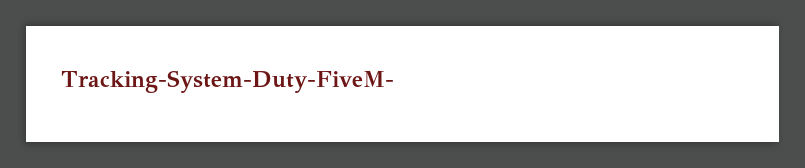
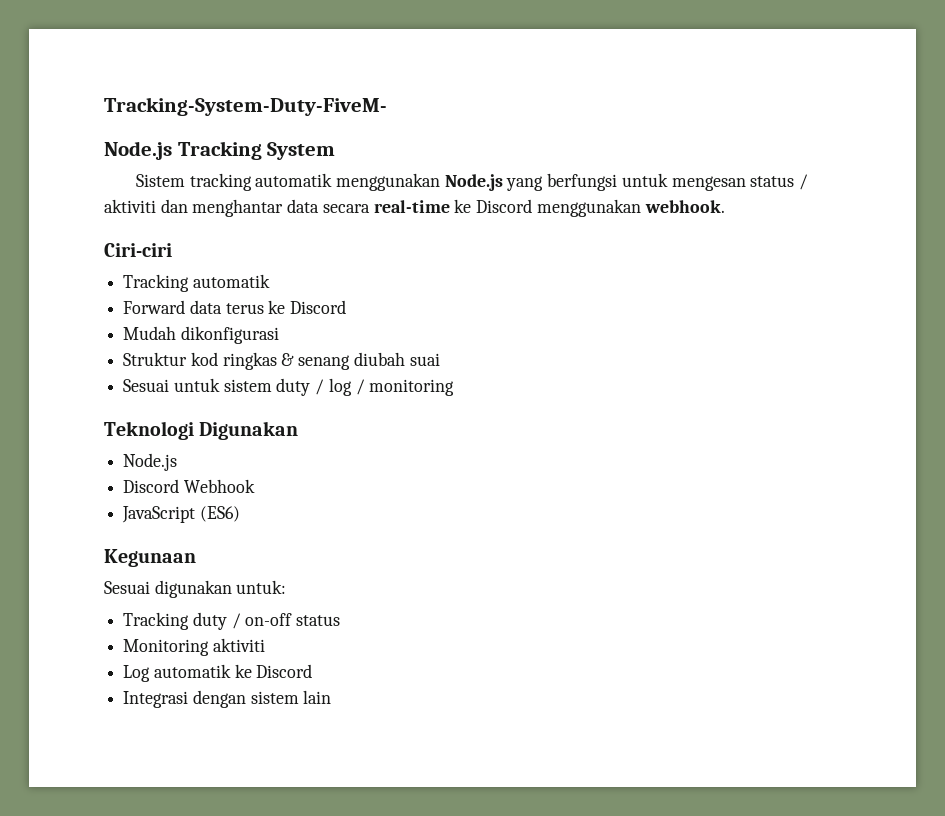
(394, 81) none -> [104,141,336,160] [135,173,809,191] [104,199,725,217] [104,243,172,257] [123,274,270,292] [123,300,347,314] [123,326,279,344] [123,352,440,370] [123,378,455,396] [104,421,299,440] [123,453,178,471] [123,479,255,493] [122,506,240,523] [104,549,196,567] [104,580,287,598] [123,612,341,630] [123,638,265,656] [123,664,313,682] [123,690,332,708] // Node.js Tracking System // Sistem tracking automatik menggunakan Node.js yang berfungsi untuk mengesan status / aktiviti dan menghantar data secara real-time ke Discord menggunakan webhook. // Ciri-ciri // Tracking automatik // Forward data terus ke Discord // Mudah dikonfigurasi // Struktur kod ringkas & senang diubah suai // Sesuai untuk sistem duty / log / monitoring // Teknologi Digunakan // Node.js // Discord Webhook // JavaScript (ES6) // Kegunaan // Sesuai digunakan untuk: // Tracking duty / on-off status // Monitoring aktiviti // Log automatik ke Discord // Integrasi dengan sistem lain

